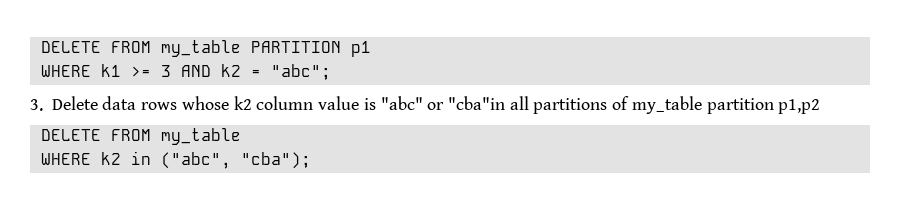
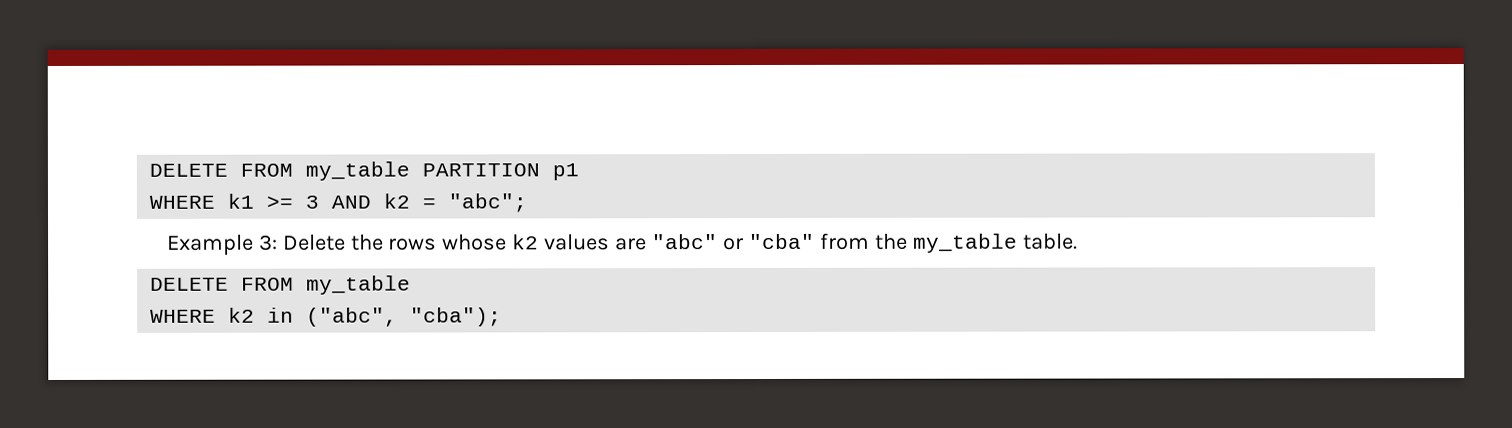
[30,96,821,114] 3. Delete data rows whose k2 column value is "abc" or "cba"in all partitions of my_table partition p1,p2 -> [166,232,1078,256] Example 3: Delete the rows whose k2 values are "abc" or "cba" from the my_table table.

